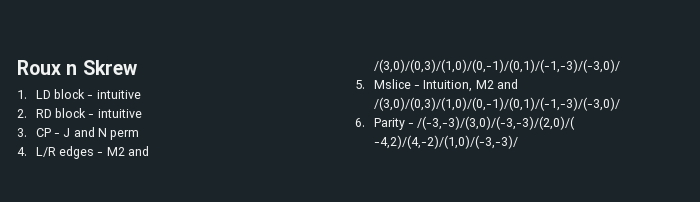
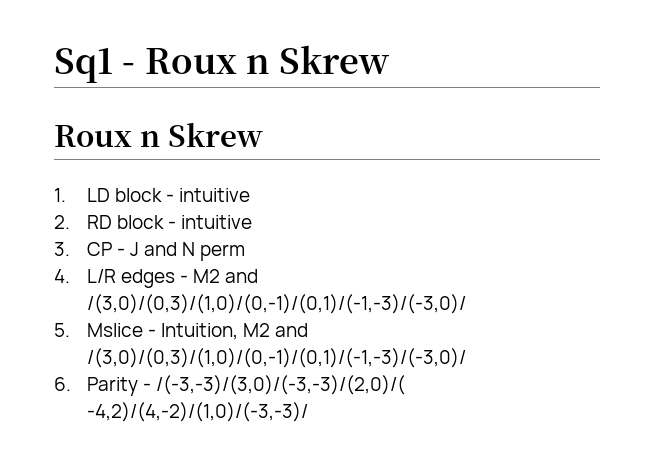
(17, 67) none -> [54,45,390,83] Sq1 - Roux n Skrew //

